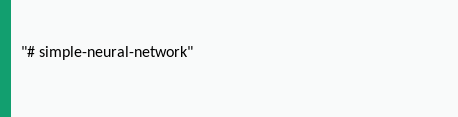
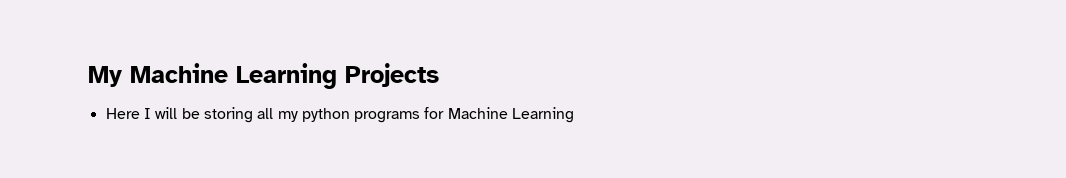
[21,46,194,60] "# simple-neural-network" -> [88,63,439,89] [105,107,575,123] My Machine Learning Projects // Here I will be storing all my python programs for Machine Learning

